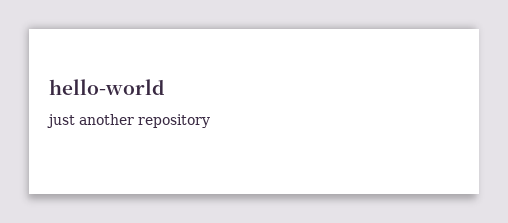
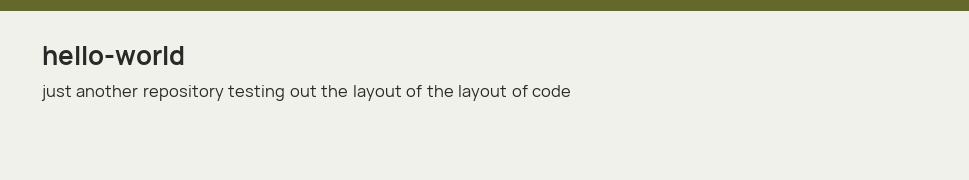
(210, 121) none -> [228,85,572,101] testing out the layout of the layout of code

